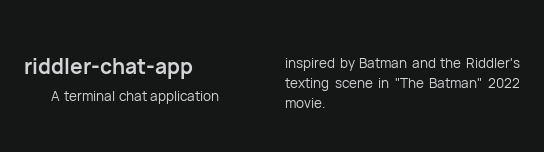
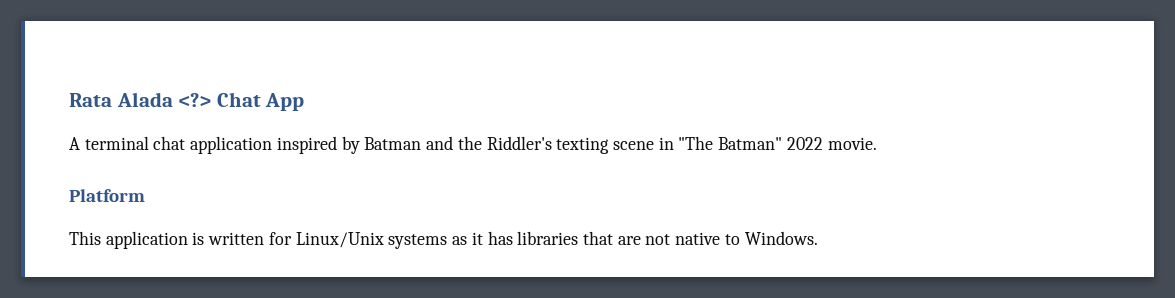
[24,58,193,79] riddler-chat-app -> [69,92,305,111] Rata Alada <?> Chat App
(325, 103) none -> [69,189,145,202] [69,231,818,249] // Platform // This application is written for Linux/Unix systems as it has libraries that are not native to Windows.

